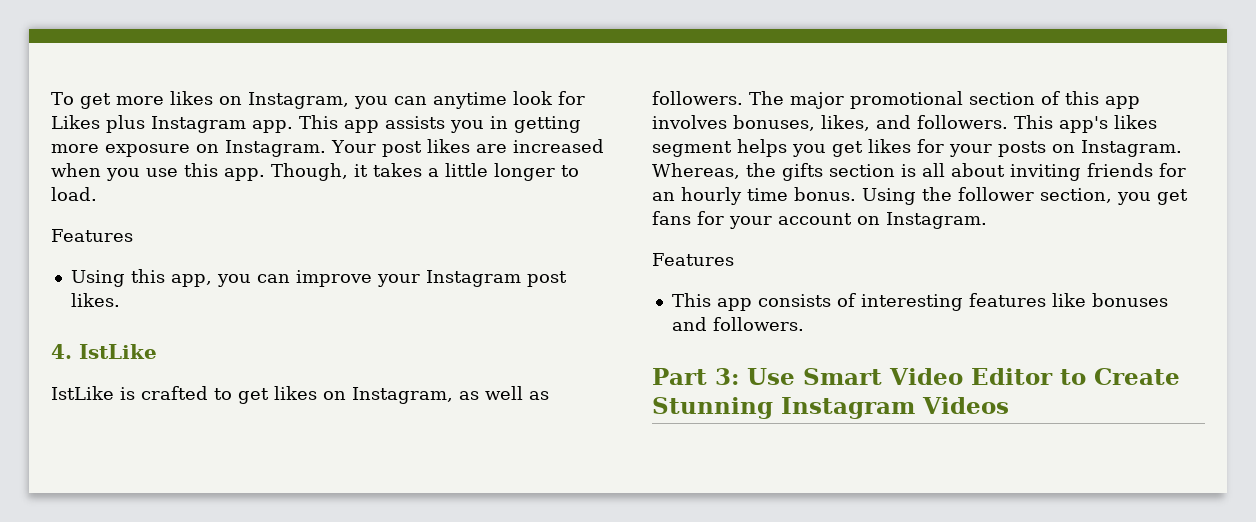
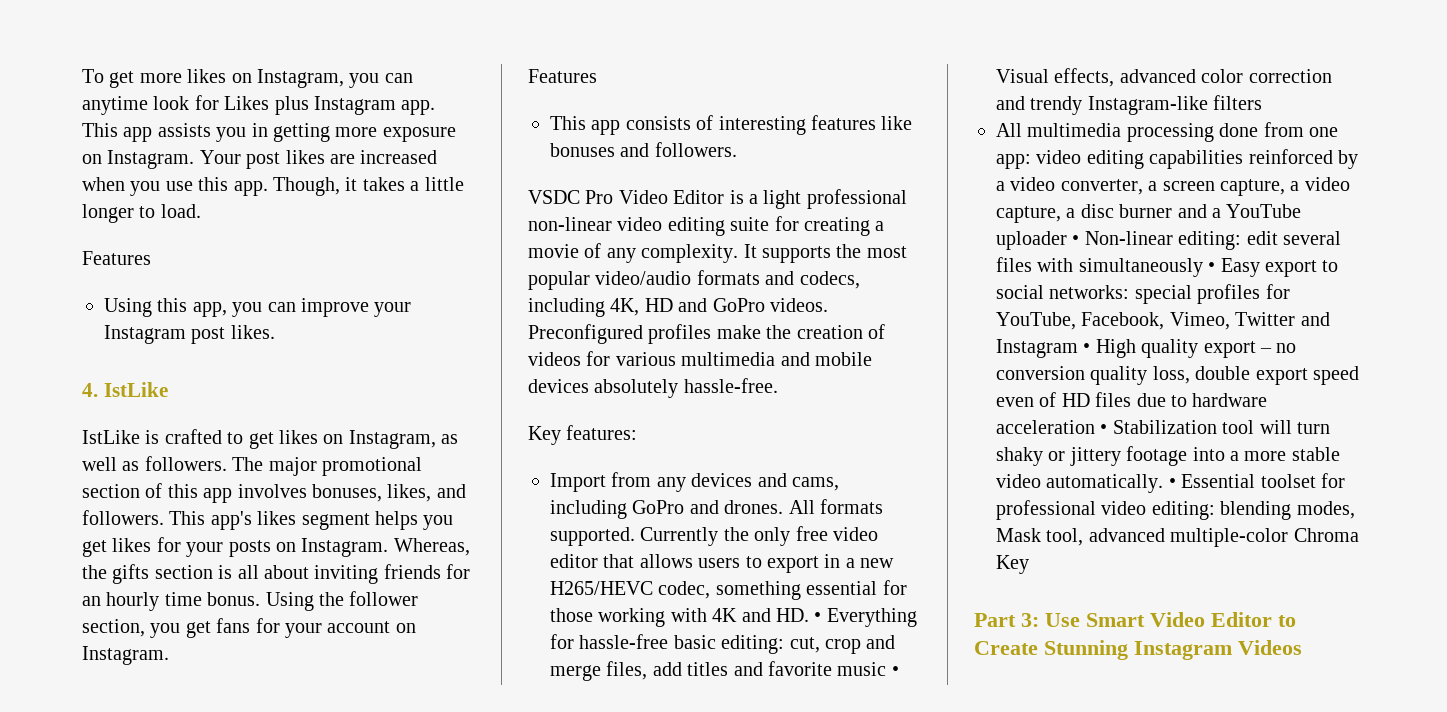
(804, 324) none -> [528,189,907,209] [528,216,885,236] [528,243,907,263] [528,270,860,290] [528,298,828,317] [528,324,885,344] [528,351,872,366] [528,378,778,398] [528,425,638,445] [550,472,839,492] [550,499,883,519] [550,526,878,546] [550,554,895,573] [550,580,907,600] [550,608,917,627] [550,634,896,654] [550,661,899,681] [996,68,1332,87] [996,95,1263,115] [996,122,1338,142] [996,149,1358,169] [996,177,1350,196] [996,204,1302,223] [996,231,1341,250] [996,257,1339,277] [996,284,1290,304] [996,312,1330,330] [996,339,1297,358] [996,366,1359,385] [996,392,1268,407] [996,420,1330,434] [996,446,1340,466] [996,473,1345,493] [996,500,1355,520] [996,528,1359,547] [996,555,1029,574] // VSDC Pro Video Editor is a light professional non-linear video editing suite for creating a movie of any complexity. It supports the most popular video/audio formats and codecs, including 4K, HD and GoPro videos. Preconfigured profiles make the creation of videos for various multimedia and mobile devices absolutely hassle-free. // Key features: // Import from any devices and cams, including GoPro and drones. All formats supported. Сurrently the only free video editor that allows users to export in a new H265/HEVC codec, something essential for those working with 4K and HD. • Everything for hassle-free basic editing: cut, crop and merge files, add titles and favorite music • Visual effects, advanced color correction and trendy Instagram-like filters // All multimedia processing done from one app: video editing capabilities reinforced by a video converter, a screen capture, a video capture, a disc burner and a YouTube uploader • Non-linear editing: edit several files with simultaneously • Easy export to social networks: special profiles for YouTube, Facebook, Vimeo, Twitter and Instagram • High quality export – no conversion quality loss, double export speed even of HD files due to hardware acceleration • Stabilization tool will turn shaky or jittery footage into a more stable video automatically. • Essential toolset for professional video editing: blending modes, Mask tool, advanced multiple-color Chroma Key

